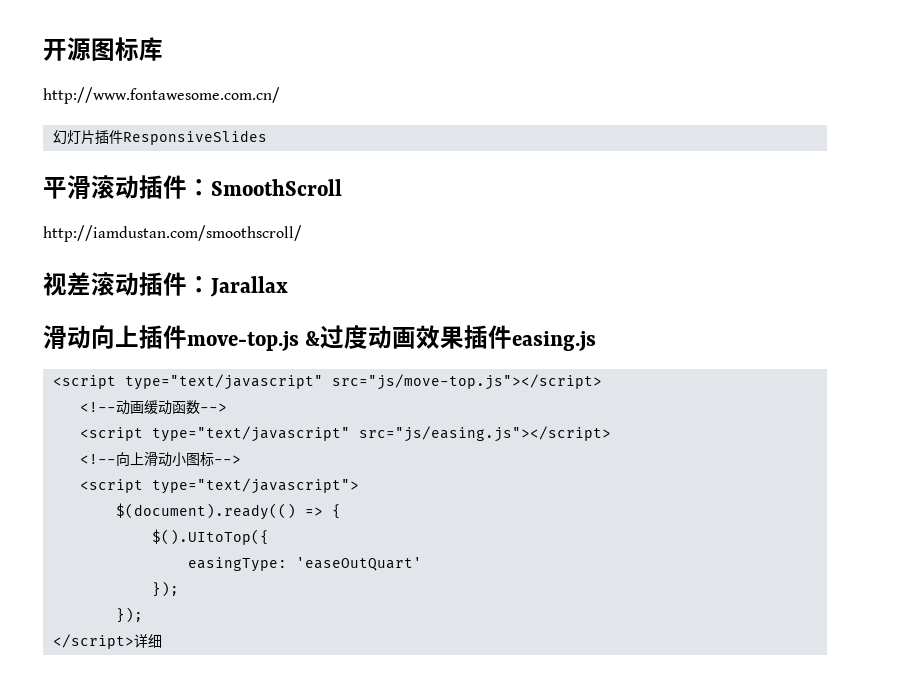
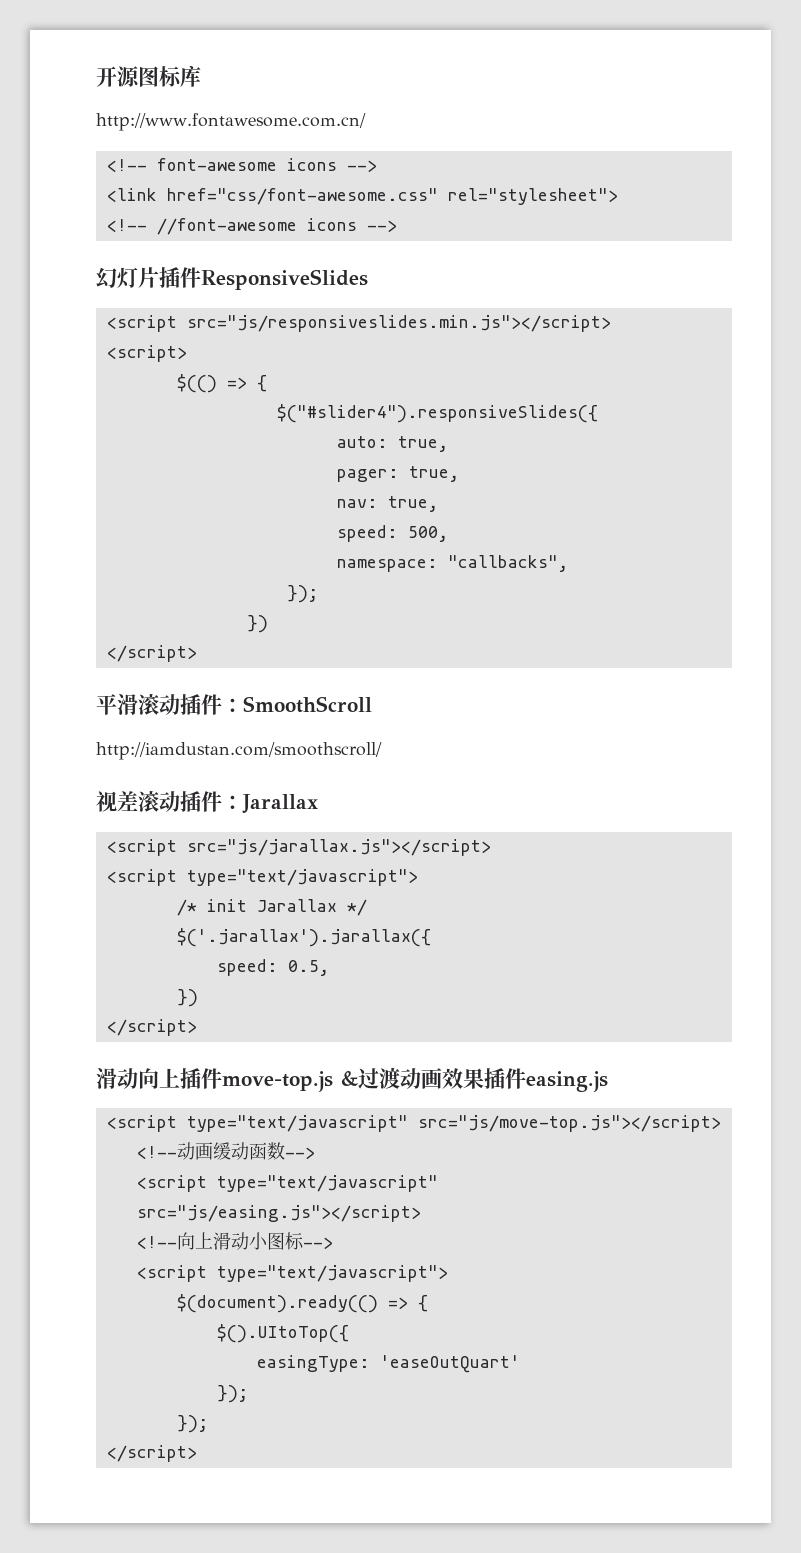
[52,130,267,145] 幻灯片插件ResponsiveSlides -> [106,158,377,172] [106,188,618,205] [106,218,397,235] [96,267,368,290] [106,315,611,332] [106,345,187,362] [176,374,267,393] [276,404,598,423] [336,436,448,452] [336,466,459,482] [336,496,438,512] [336,525,448,542] [336,555,568,572] [286,585,318,603] [246,615,268,633] [106,645,197,662] <!-- font-awesome icons --> // <link href="css/font-awesome.css" rel="stylesheet"> // <!-- //font-awesome icons --> // 幻灯片插件ResponsiveSlides // <script src="js/responsiveslides.min.js"></script> // <script> // $(() => { // $("#slider4").responsiveSlides({ // auto: true, // pager: true, // nav: true, // speed: 500, // namespace: "callbacks", // }); // }) // </script>
(288, 286) none -> [106,839,491,856] [106,869,418,886] [176,899,367,916] [176,928,431,947] [216,959,329,976] [176,989,198,1007] [106,1019,197,1036] // <script src="js/jarallax.js"></script> // <script type="text/javascript"> // /* init Jarallax */ // $('.jarallax').jarallax({ // speed: 0.5, // }) // </script>
[344,325,369,349] 度 -> [379,1067,400,1089] 渡
[133,634,162,648] 详细 -> (197, 1453) none

